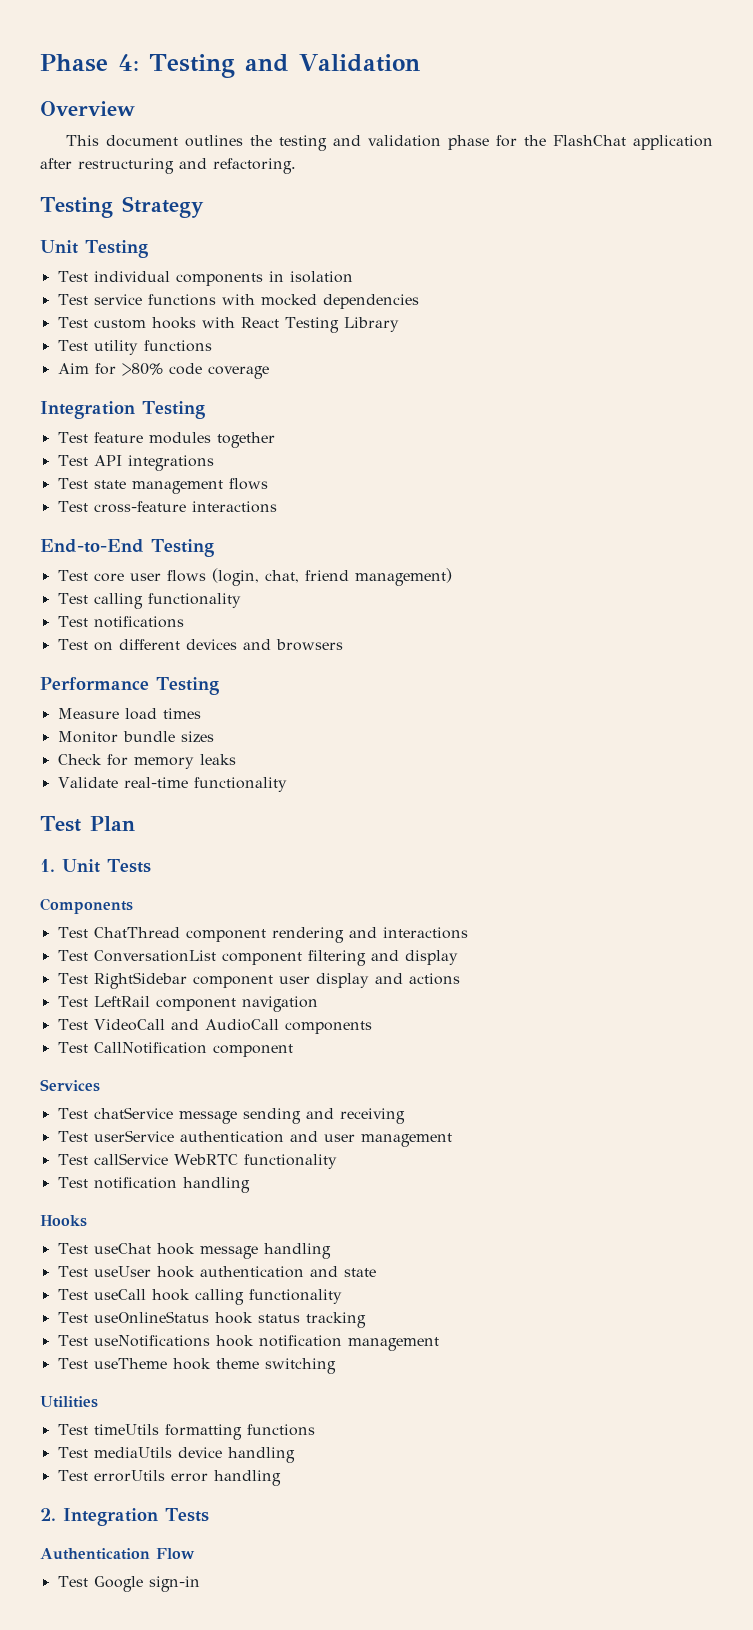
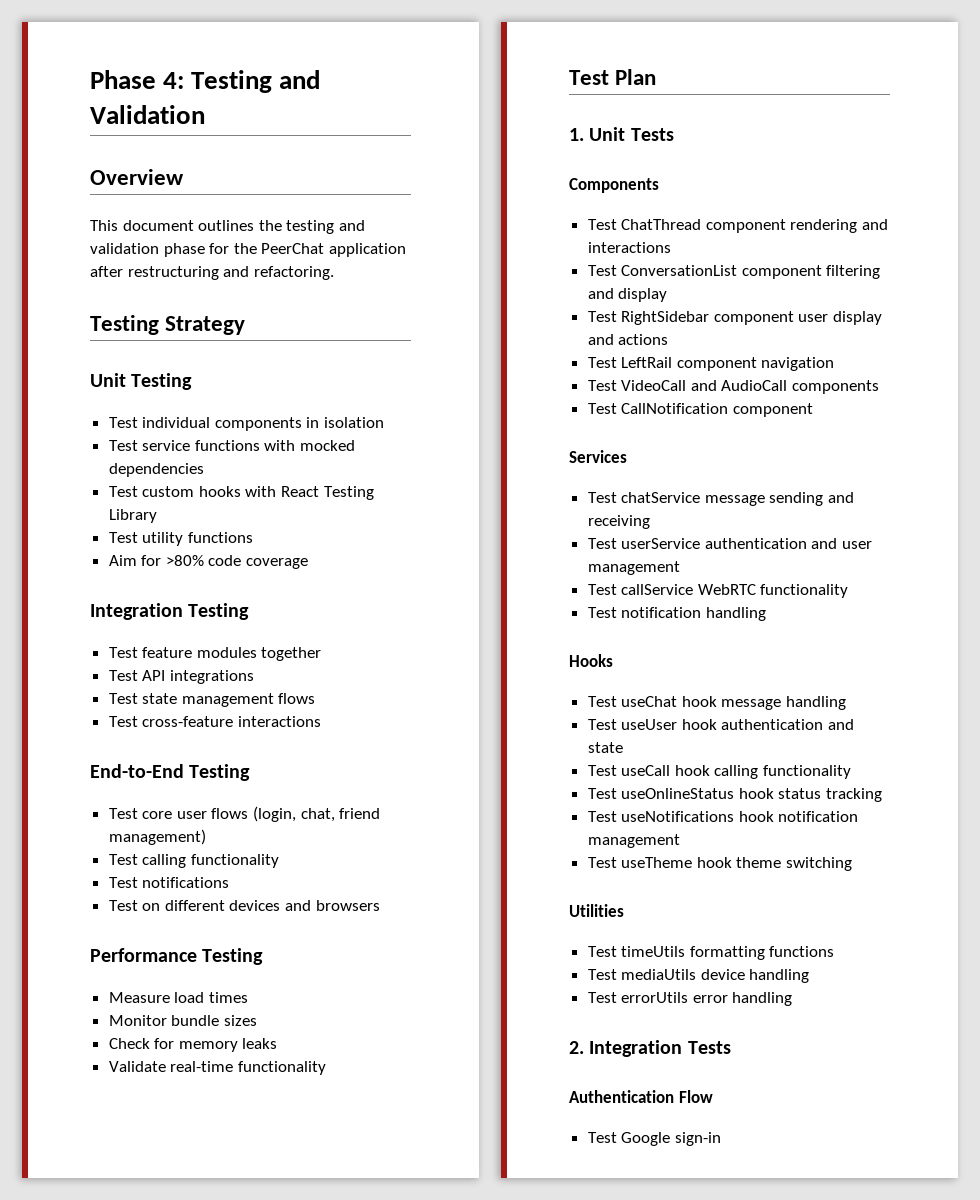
[552,135,626,146] FlashChat -> [261,243,325,254] PeerChat

